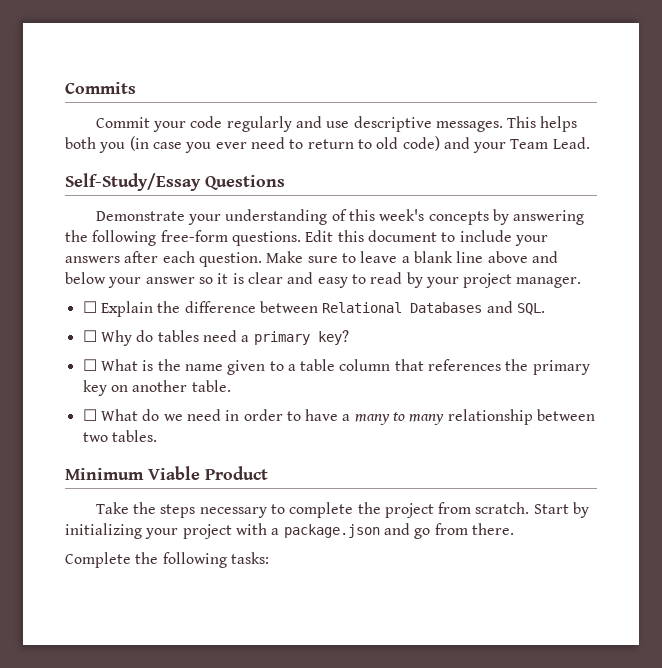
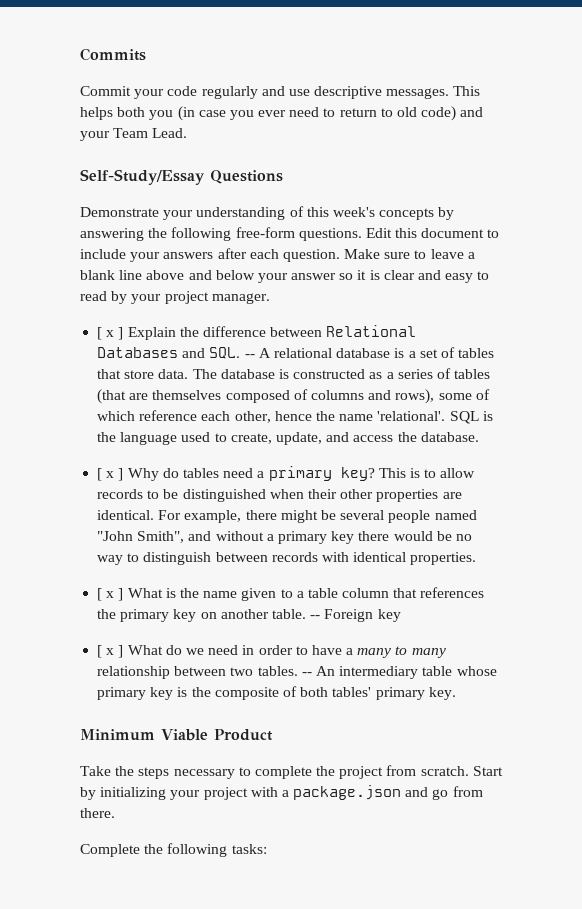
[82,301,97,313] ☐ -> [97,327,124,340] [ x ]
[82,330,97,342] // ☐ -> [244,347,495,358] [97,368,491,379] [97,389,490,404] [97,410,493,424] [97,432,479,445] [97,468,124,481] -- A relational database is a set of tables that store data. The database is constructed as a series of tables (that are themselves composed of columns and rows), some of which reference each other, hence the name 'relational'. SQL is the language used to create, update, and access the database. // [ x ]
[82,359,97,371] // ☐ -> [378,468,476,478] [97,489,462,502] [97,510,477,523] [97,531,472,544] [97,552,477,565] [97,588,124,601] This is to allow records to be distinguished when their other properties are identical. For example, there might be several people named "John Smith", and without a primary key there would be no way to distinguish between records with identical properties. // [ x ]
[82,409,97,421] // ☐ -> [310,609,401,622] [97,645,124,658] -- Foreign key // [ x ]
(157, 436) none -> [301,666,497,679] [97,686,456,700] -- An intermediary table whose primary key is the composite of both tables' primary key.

